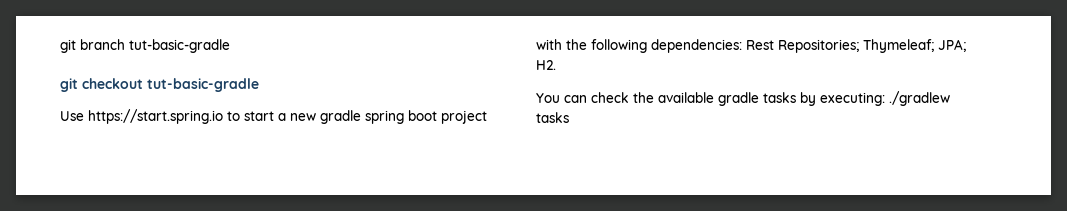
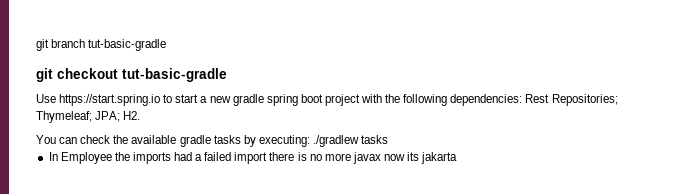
(569, 117) none -> [48,152,458,164] // In Employee the imports had a failed import there is no more javax now its jakarta

